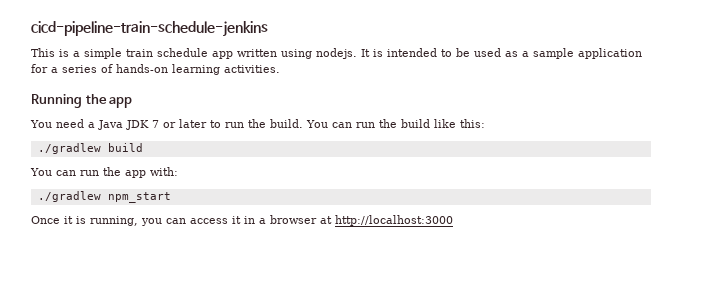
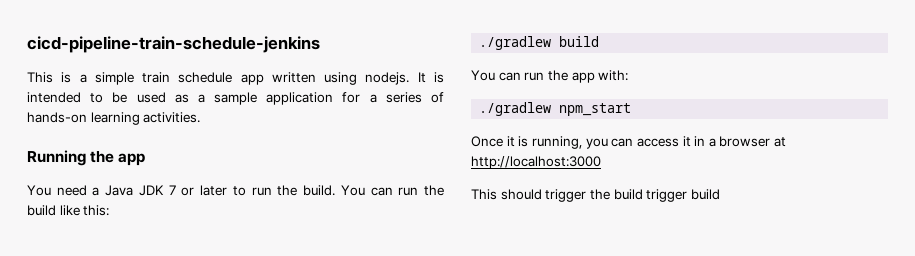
(453, 220) none -> [471,189,720,202] // This should trigger the build trigger build

